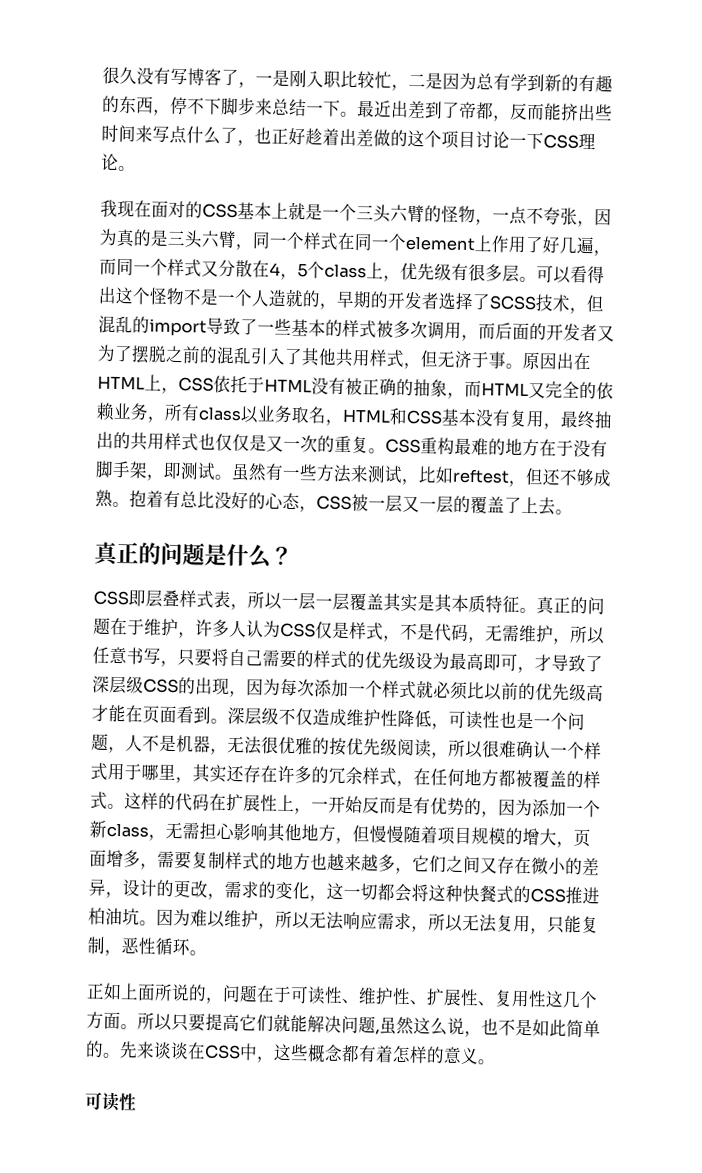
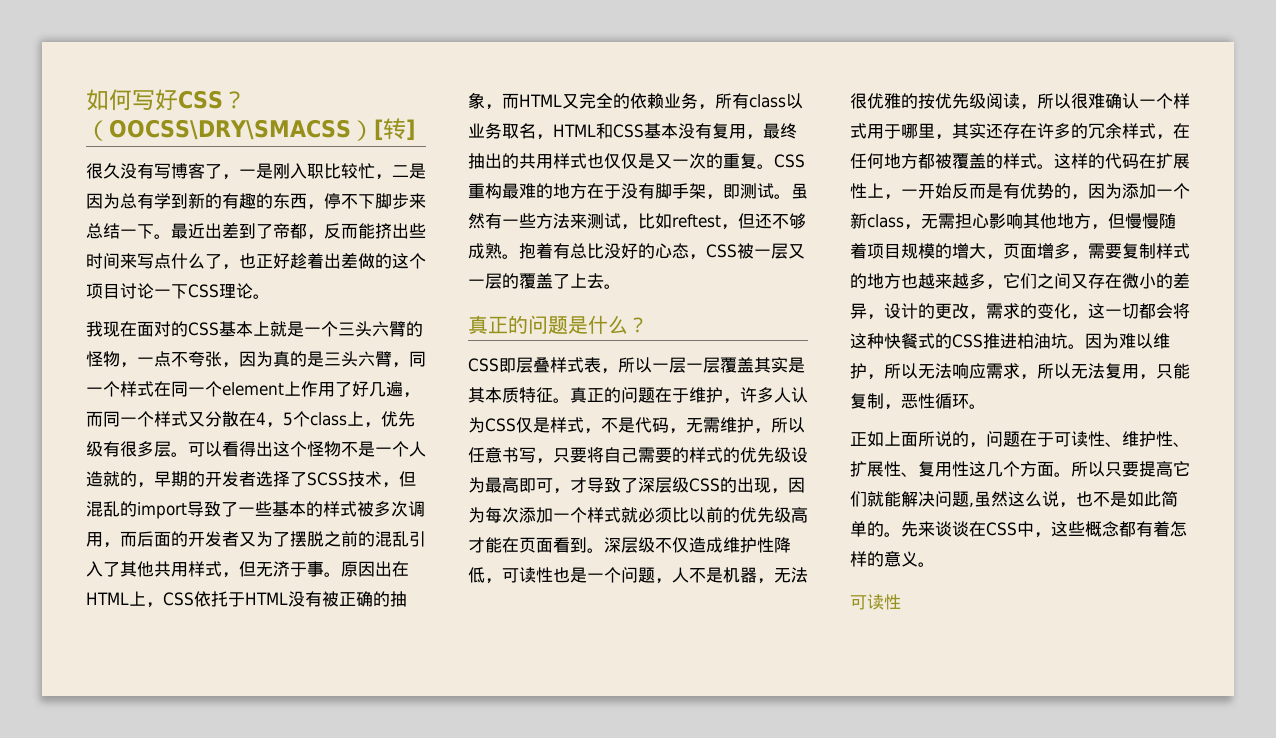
(102, 75) none -> [86,89,246,111] [86,118,415,141] 如何写好CSS？（OOCSS\DRY\SMACSS）[转] //

